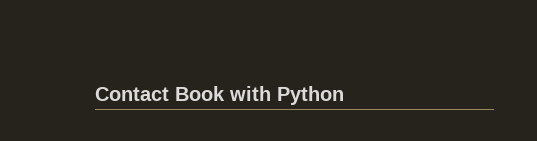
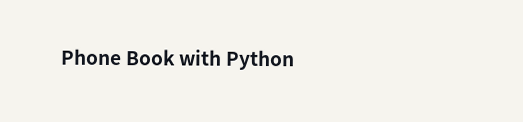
[95,87,169,101] Contact -> [60,48,122,66] Phone

